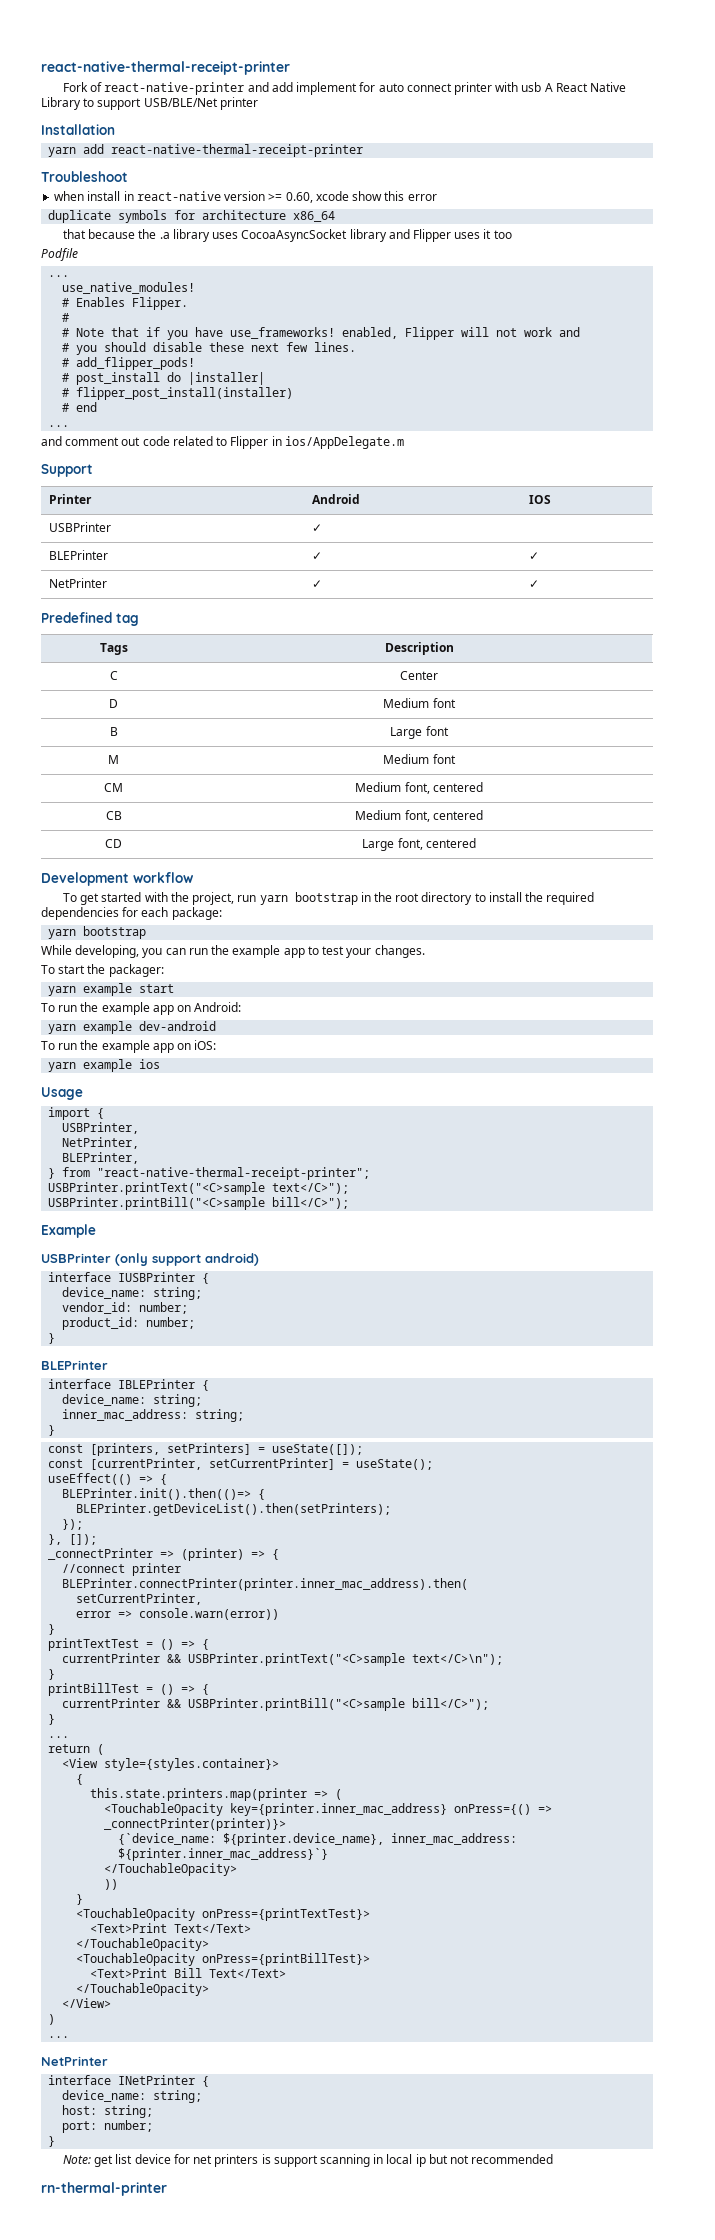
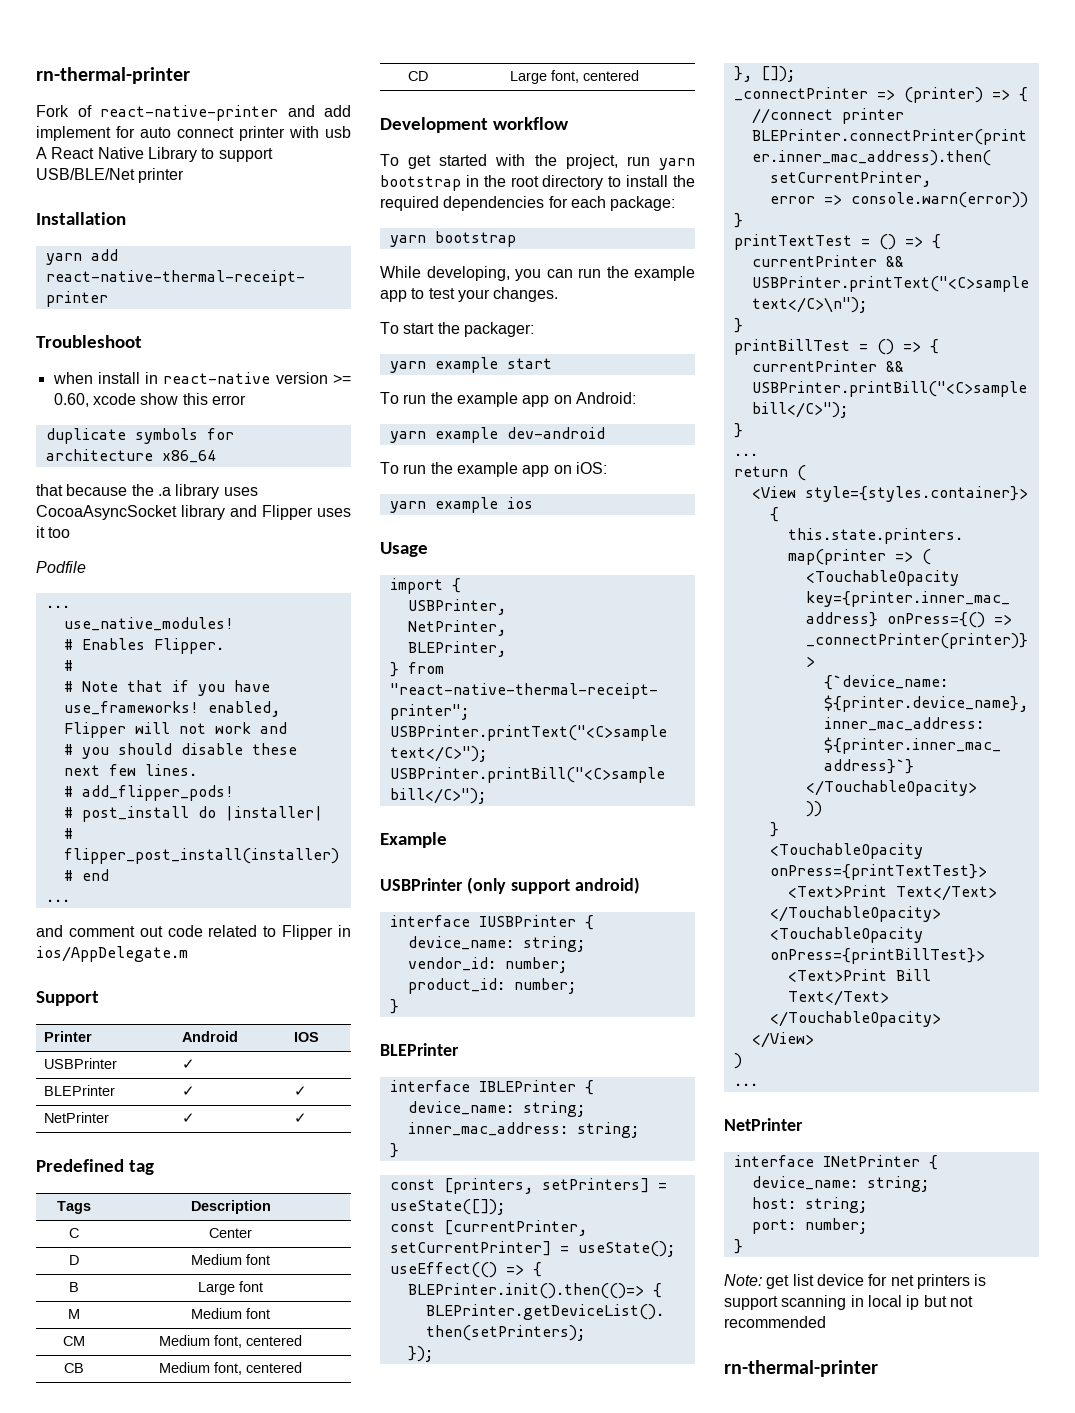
[41,61,290,75] react-native-thermal-receipt-printer -> [36,67,190,84] rn-thermal-printer

